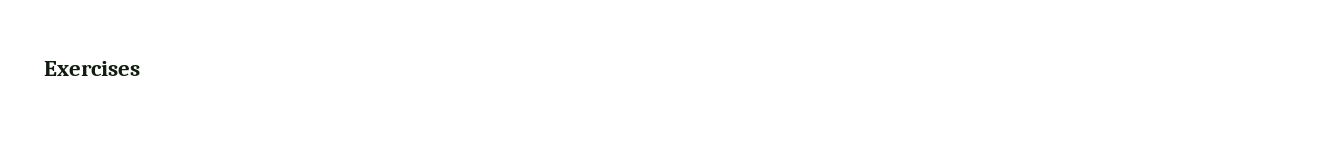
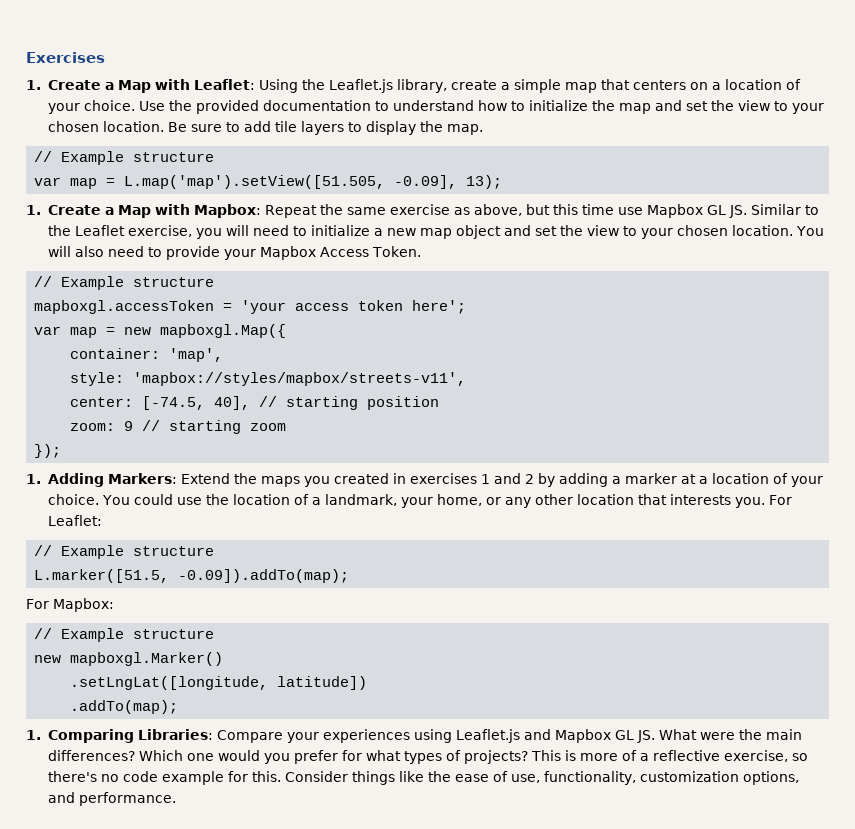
(140, 68) none -> [26,79,801,93] [47,100,824,114] [47,121,483,135] [34,151,215,165] [34,175,503,189] [26,204,819,218] [47,225,824,239] [47,246,421,260] [34,276,215,290] [34,300,467,314] [34,324,287,338] [70,348,224,362] [70,372,467,386] [70,396,440,410] [70,420,287,434] [34,444,62,458] [26,473,823,487] [47,494,792,508] [47,515,102,526] [34,545,215,559] [34,569,350,583] [26,598,114,612] [34,628,215,642] [34,652,224,666] [70,676,368,690] [70,700,179,714] [26,729,802,743] [47,750,808,764] [47,771,799,785] [47,792,176,806] // 1. Create a Map with Leaflet: Using the Leaflet.js library, create a simple map that centers on a location of your choice. Use the provided documentation to understand how to initialize the map and set the view to your chosen location. Be sure to add tile layers to display the map. // // Example structure // var map = L.map('map').setView([51.505, -0.09], 13); // 1. Create a Map with Mapbox: Repeat the same exercise as above, but this time use Mapbox GL JS. Similar to the Leaflet exercise, you will need to initialize a new map object and set the view to your chosen location. You will also need to provide your Mapbox Access Token. // // Example structure // mapboxgl.accessToken = 'your access token here'; // var map = new mapboxgl.Map({ // container: 'map', // style: 'mapbox://styles/mapbox/streets-v11', // center: [-74.5, 40], // starting position // zoom: 9 // starting zoom // }); // 1. Adding Markers: Extend the maps you created in exercises 1 and 2 by adding a marker at a location of your choice. You could use the location of a landmark, your home, or any other location that interests you. For Leaflet: // // Example structure // L.marker([51.5, -0.09]).addTo(map); // For Mapbox: // // Example structure // new mapboxgl.Marker() // .setLngLat([longitude, latitude]) // .addTo(map); // 1. Comparing Libraries: Compare your experiences using Leaflet.js and Mapbox GL JS. What were the main differences? Which one would you prefer for what types of projects? This is more of a reflective exercise, so there's no code example for this. Consider things like the ease of use, functionality, customization options, and performance.

